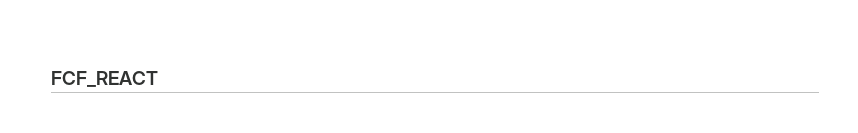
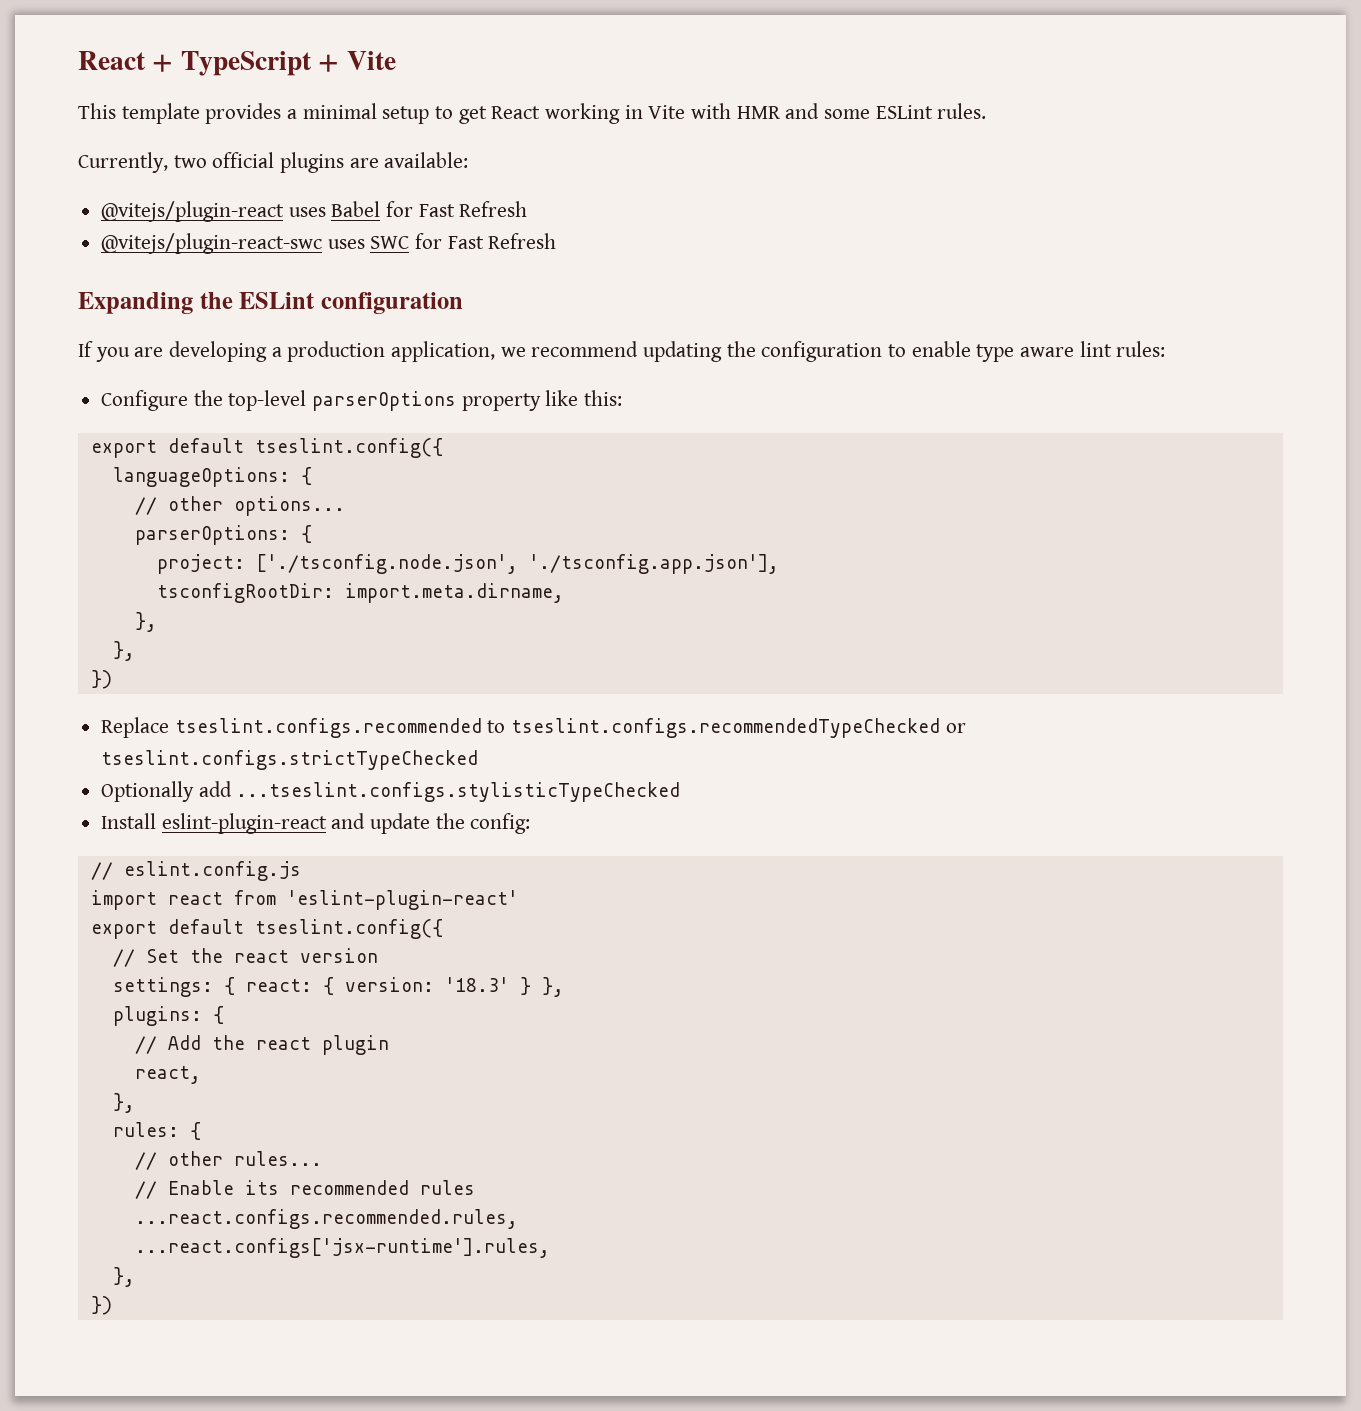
[51,71,158,87] FCF_REACT -> [78,51,396,76] [78,103,987,124] [78,152,469,173] [101,201,528,222] [101,233,557,254] [78,292,463,314] [78,341,1166,362] [101,390,623,411] [90,438,443,458] [112,467,312,487] [134,496,345,516] [134,525,312,545] [156,554,779,574] [156,583,564,603] [134,612,157,632] [112,641,135,661] [90,670,112,689] [101,717,966,738] [101,750,479,770] [101,781,681,802] [101,813,531,834] [90,861,301,881] [90,890,518,910] [90,919,443,939] [112,948,378,967] [112,977,564,997] [112,1006,224,1026] [134,1035,389,1055] [134,1066,201,1084] [112,1093,135,1113] [112,1122,201,1140] [134,1151,322,1170] [134,1180,475,1199] [134,1209,518,1229] [134,1238,550,1258] [112,1267,135,1287] [90,1296,112,1315] React + TypeScript + Vite // This template provides a minimal setup to get React working in Vite with HMR and some ESLint rules. // Currently, two official plugins are available: // @vitejs/plugin-react uses Babel for Fast Refresh // @vitejs/plugin-react-swc uses SWC for Fast Refresh // Expanding the ESLint configuration // If you are developing a production application, we recommend updating the configuration to enable type aware lint rules: // Configure the top-level parserOptions property like this: // export default tseslint.config({ // languageOptions: { // // other options... // parserOptions: { // project: ['./tsconfig.node.json', './tsconfig.app.json'], // tsconfigRootDir: import.meta.dirname, // }, // }, // }) // Replace tseslint.configs.recommended to tseslint.configs.recommendedTypeChecked or tseslint.configs.strictTypeChecked // Optionally add ...tseslint.configs.stylisticTypeChecked // Install eslint-plugin-react and update the config: // // eslint.config.js // import react from 'eslint-plugin-react' // export default tseslint.config({ // // Set the react version // settings: { react: { version: '18.3' } }, // plugins: { // // Add the react plugin // react, // }, // rules: { // // other rules... // // Enable its recommended rules // ...react.configs.recommended.rules, // ...react.configs['jsx-runtime'].rules, // }, // })

